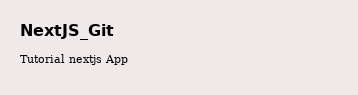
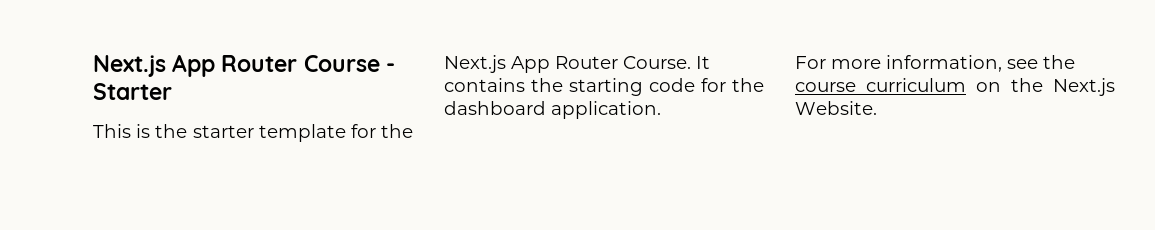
[20,24,114,40] [20,54,128,65] NextJS_Git // Tutorial nextjs App -> [93,54,395,77] [93,83,172,100] [93,124,413,142] [444,55,710,73] [444,78,764,96] [444,101,661,119] [795,55,1075,72] [795,78,1115,96] [795,101,877,115] Next.js App Router Course - Starter // This is the starter template for the Next.js App Router Course. It contains the starting code for the dashboard application. // For more information, see the course curriculum on the Next.js Website.

